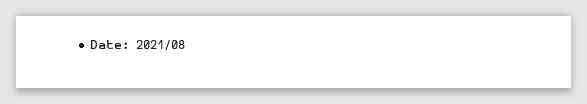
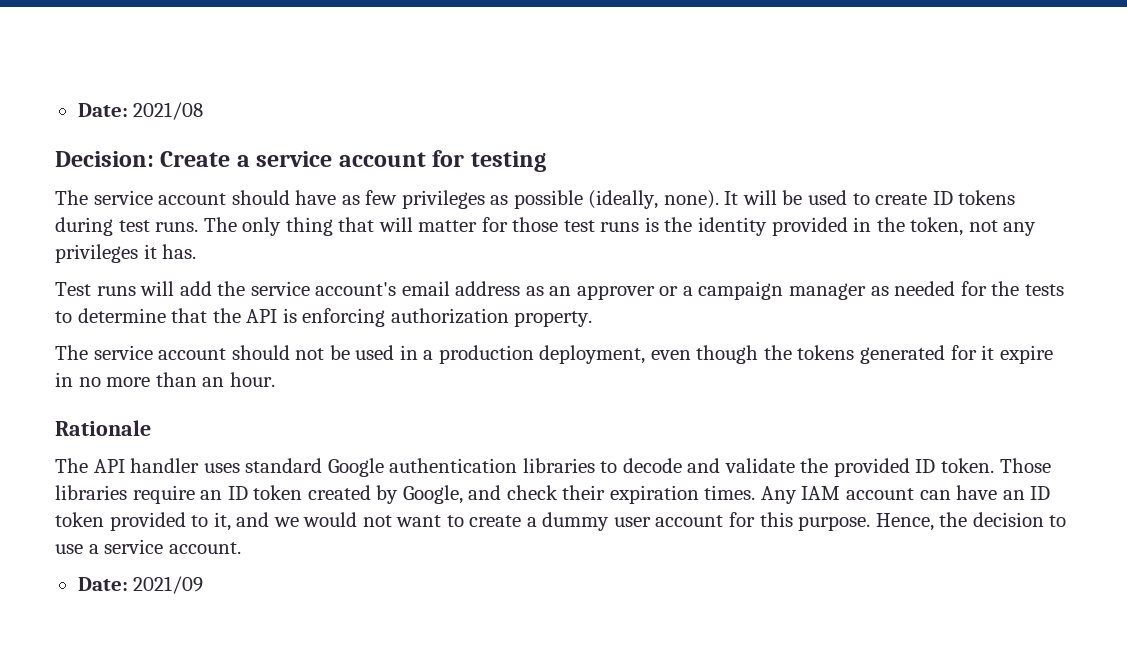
(186, 45) none -> [55,150,546,172] [55,190,1016,209] [55,217,1037,236] [55,244,197,263] [55,281,1064,300] [55,308,593,327] [55,345,1053,364] [55,372,275,387] [55,420,151,436] [55,458,1051,477] [55,485,1051,504] [55,512,1067,531] [55,539,241,554] [77,576,204,594] // Decision: Create a service account for testing // The service account should have as few privileges as possible (ideally, none). It will be used to create ID tokens during test runs. The only thing that will matter for those test runs is the identity provided in the token, not any privileges it has. // Test runs will add the service account's email address as an approver or a campaign manager as needed for the tests to determine that the API is enforcing authorization property. // The service account should not be used in a production deployment, even though the tokens generated for it expire in no more than an hour. // Rationale // The API handler uses standard Google authentication libraries to decode and validate the provided ID token. Those libraries require an ID token created by Google, and check their expiration times. Any IAM account can have an ID token provided to it, and we would not want to create a dummy user account for this purpose. Hence, the decision to use a service account. // Date: 2021/09

